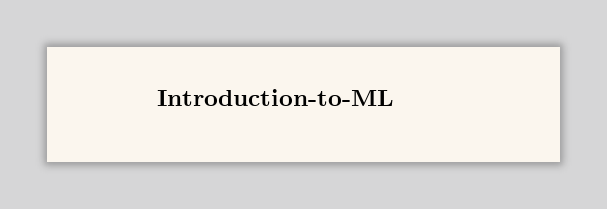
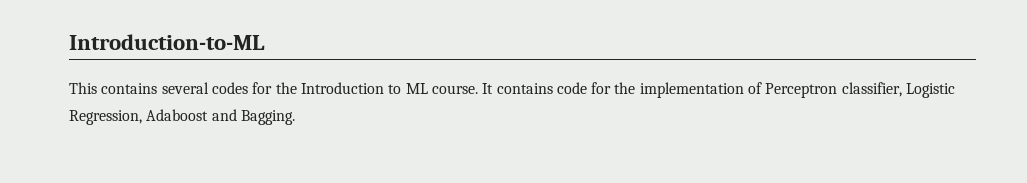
(394, 97) none -> [69,82,956,98] [69,109,295,125] // This contains several codes for the Introduction to ML course. It contains code for the implementation of Perceptron classifier, Logistic Regression, Adaboost and Bagging.

